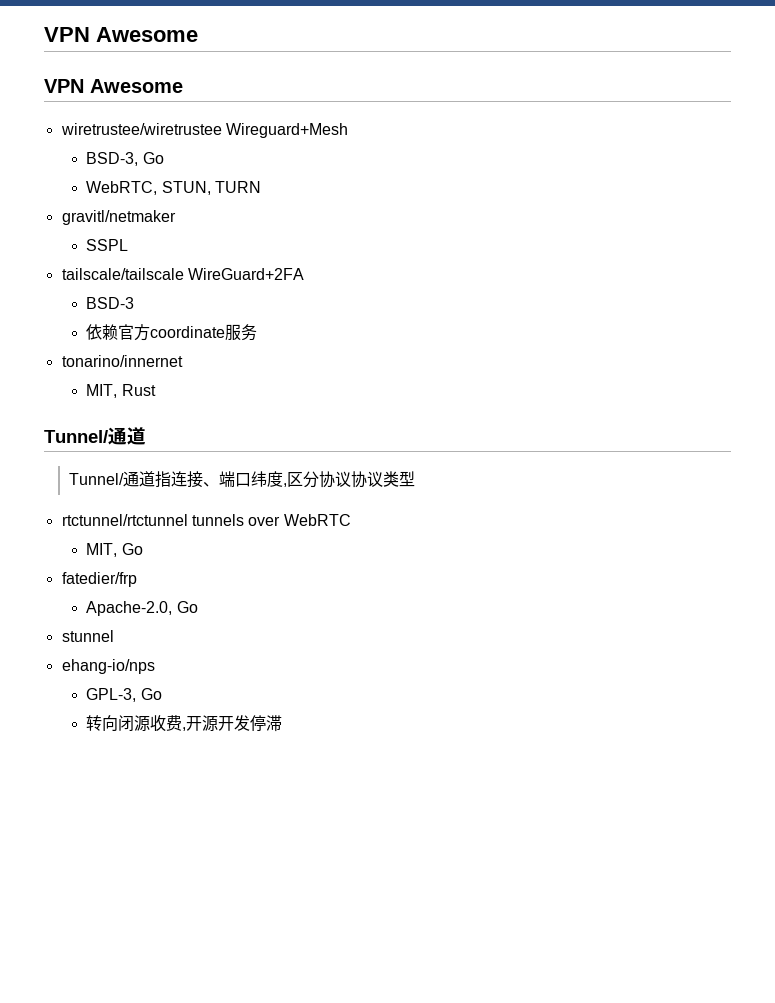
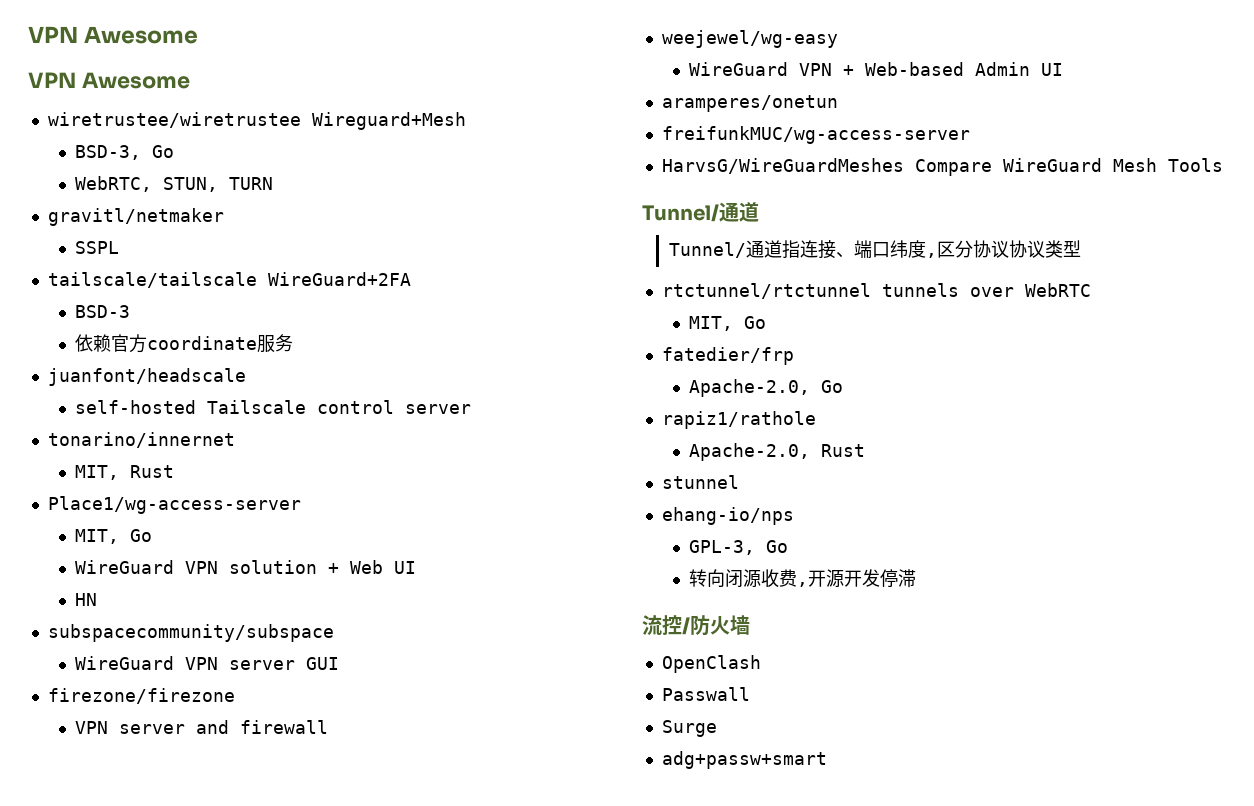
[61,355,183,367] [86,384,156,398] tonarino/innernet // MIT, Rust -> [47,368,246,386] [74,400,471,414] [47,432,235,448] [74,465,174,480] [47,496,301,514] [74,529,152,544] [74,560,416,574] [74,593,97,606] [47,624,334,642] [74,656,339,670] [47,688,235,704] [74,720,328,734] [661,30,838,48] [688,62,1063,76] [661,95,838,112] [661,126,970,144] [661,158,1223,176] juanfont/headscale // self-hosted Tailscale control server // tonarino/innernet // MIT, Rust // Place1/wg-access-server // MIT, Go // WireGuard VPN solution + Web UI // HN // subspacecommunity/subspace // WireGuard VPN server GUI // firezone/firezone // VPN server and firewall // weejewel/wg-easy // WireGuard VPN + Web-based Admin UI // aramperes/onetun // freifunkMUC/wg-access-server // HarvsG/WireGuardMeshes Compare WireGuard Mesh Tools
(198, 607) none -> [661,411,816,429] [688,443,865,461] // rapiz1/rathole // Apache-2.0, Rust
(283, 723) none -> [642,615,750,636] [661,655,761,673] [661,687,750,701] [661,720,717,737] [661,751,827,769] // 流控/防火墙 // OpenClash // Passwall // Surge // adg+passw+smart

